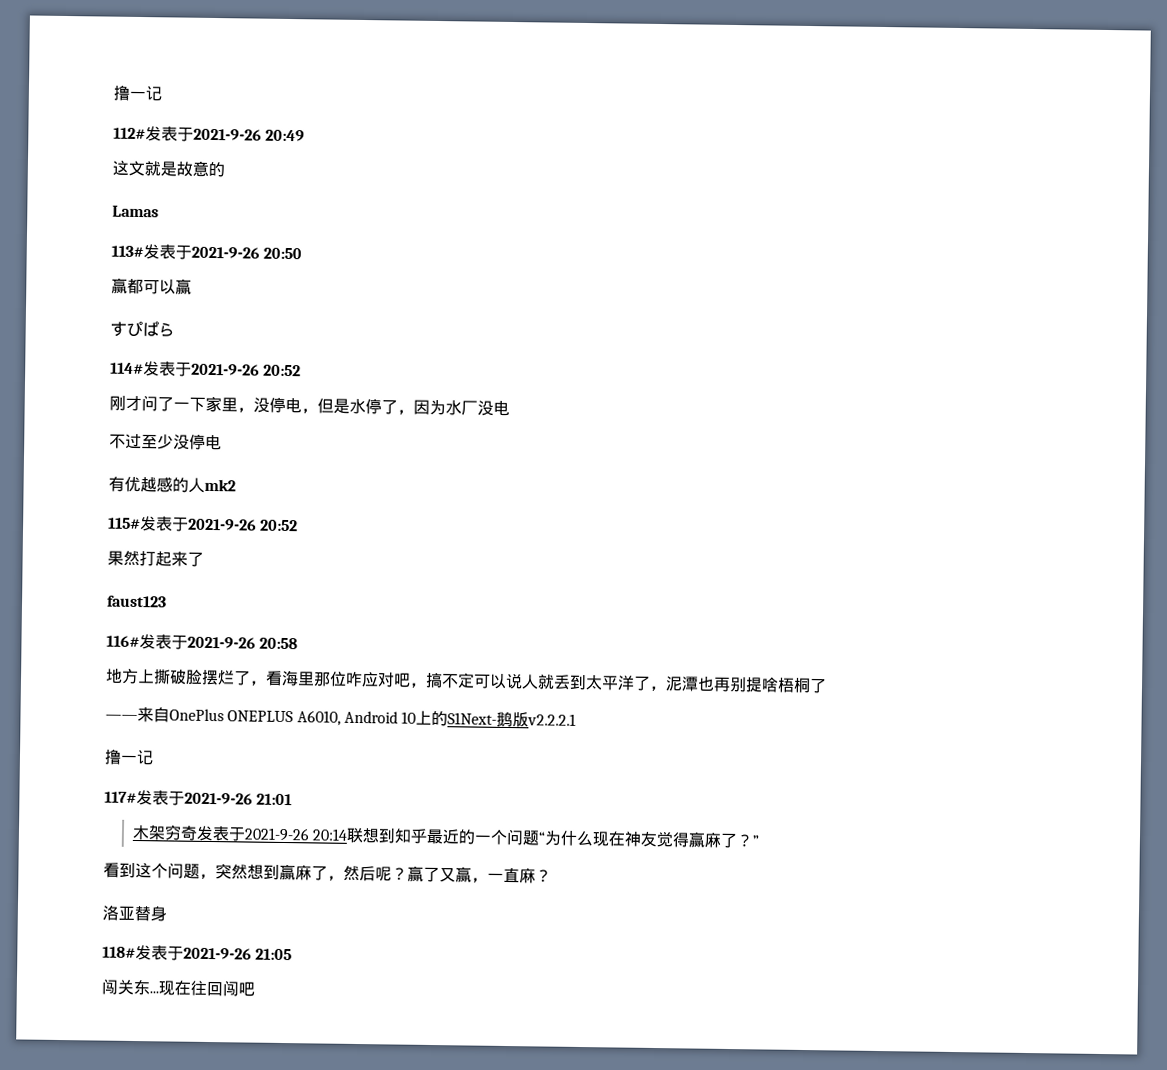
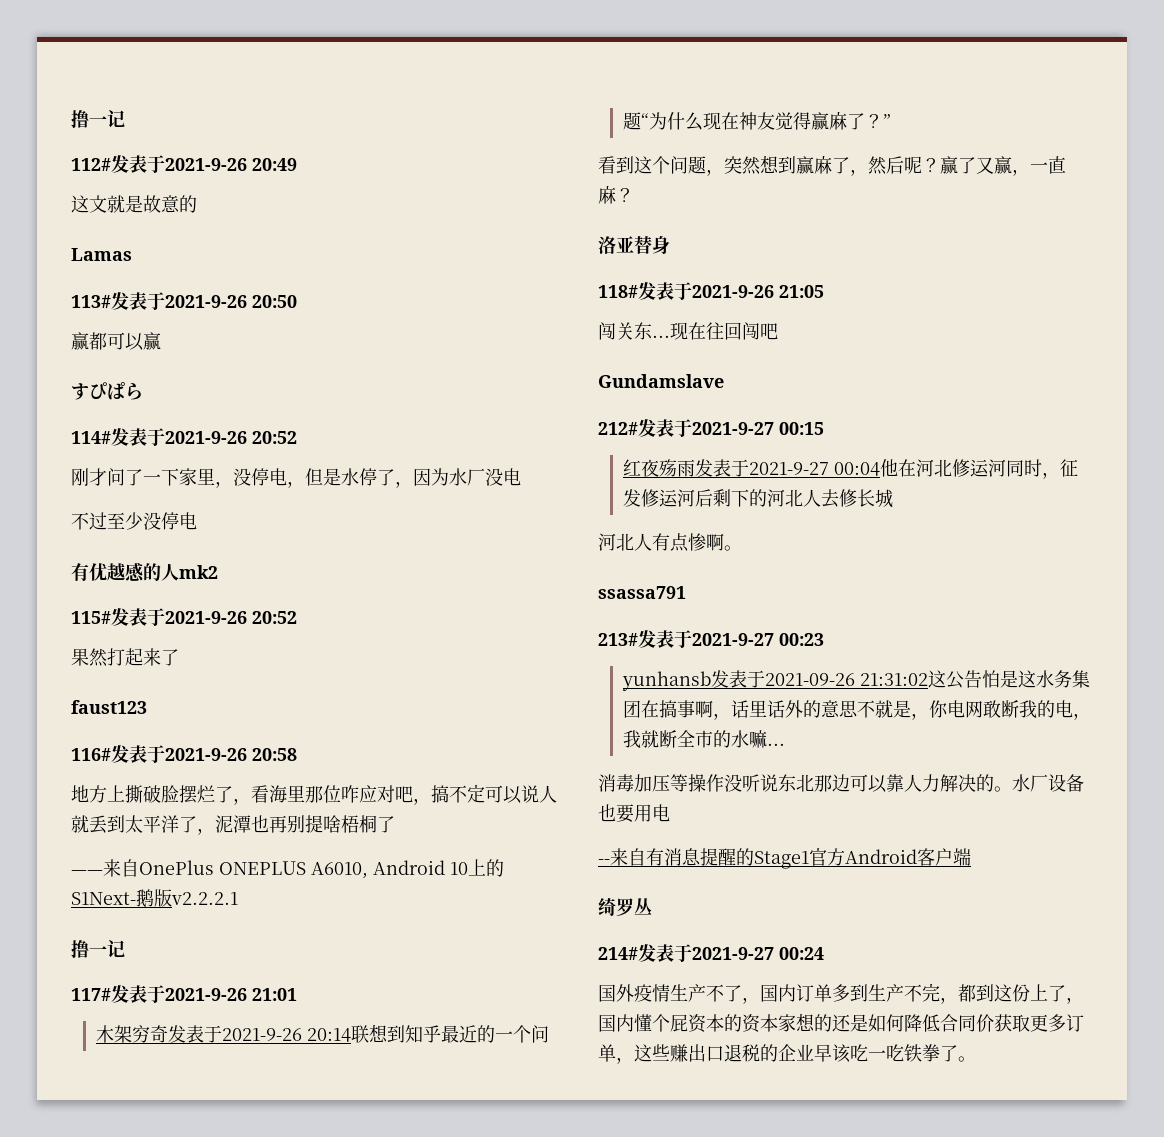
(255, 989) none -> [598,374,724,388] [598,419,824,437] [622,459,1078,479] [622,489,893,508] [598,533,742,552] [598,586,686,599] [598,630,824,648] [621,670,1090,691] [622,700,1091,720] [622,730,785,748] [598,774,1084,793] [598,804,670,823] [598,848,971,869] [598,898,652,916] [598,944,824,962] [598,983,1084,1004] [598,1013,1084,1033] [598,1044,976,1064] // Gundamslave // 212#发表于2021-9-27 00:15 // 红夜殇雨发表于2021-9-27 00:04他在河北修运河同时，征发修运河后剩下的河北人去修长城 // 河北人有点惨啊。 // ssassa791 // 213#发表于2021-9-27 00:23 // yunhansb发表于2021-09-26 21:31:02这公告怕是这水务集团在搞事啊，话里话外的意思不就是，你电网敢断我的电，我就断全市的水嘛... // 消毒加压等操作没听说东北那边可以靠人力解决的。水厂设备也要用电 // --来自有消息提醒的Stage1官方Android客户端 // 绮罗丛 // 214#发表于2021-9-27 00:24 // 国外疫情生产不了，国内订单多到生产不完，都到这份上了，国内懂个屁资本的资本家想的还是如何降低合同价获取更多订单，这些赚出口退税的企业早该吃一吃铁拳了。

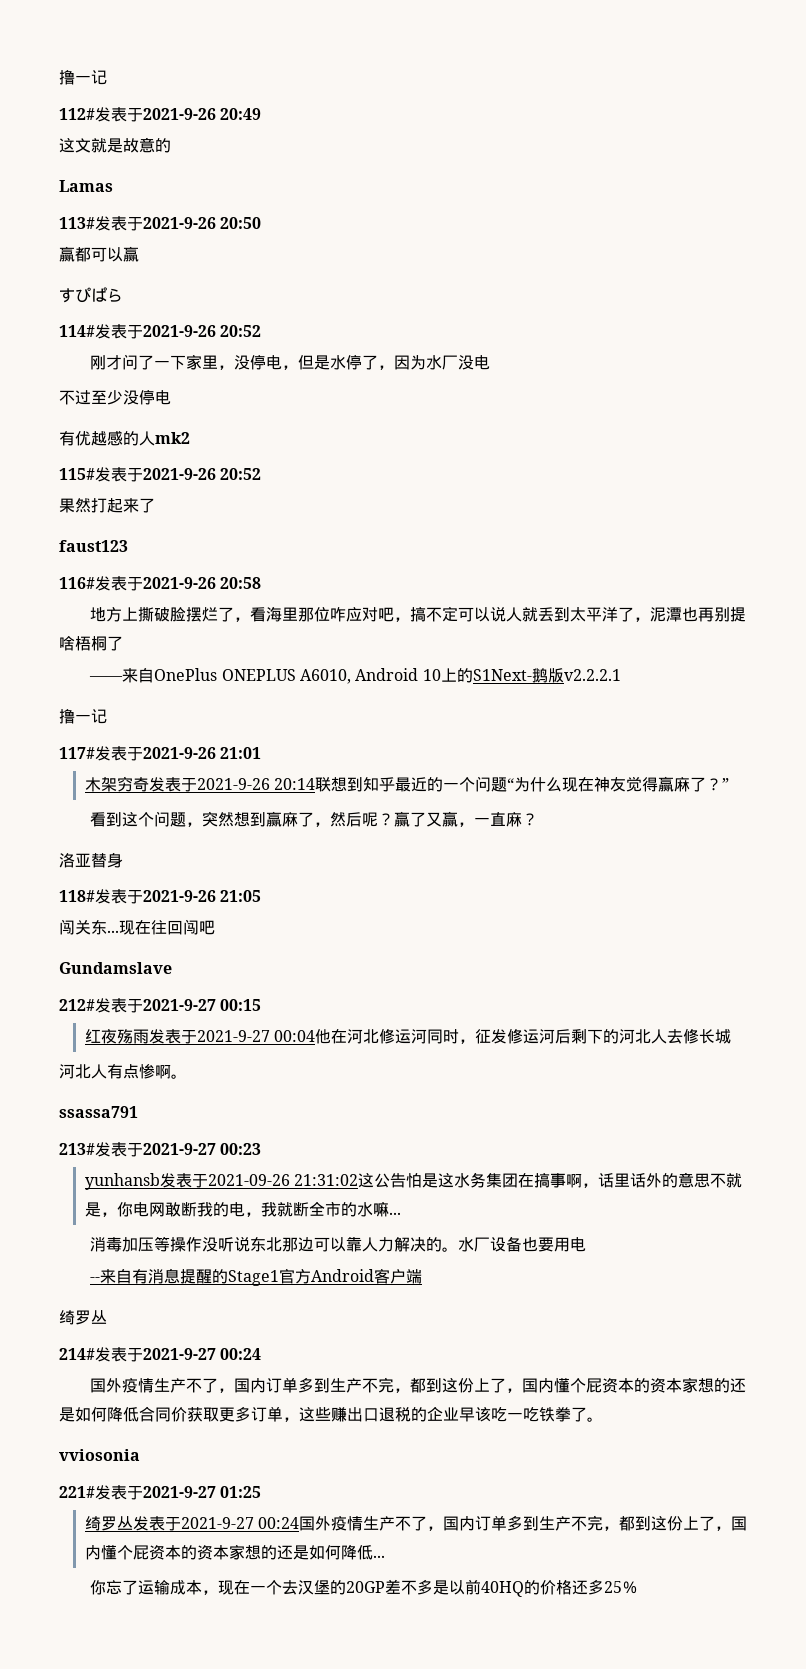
(976, 1059) none -> [59,1449,140,1461] [59,1485,262,1500] [84,1515,747,1531] [84,1544,385,1560] [90,1579,639,1597] // vviosonia // 221#发表于2021-9-27 01:25 // 绮罗丛发表于2021-9-27 00:24国外疫情生产不了，国内订单多到生产不完，都到这份上了，国内懂个屁资本的资本家想的还是如何降低... // 你忘了运输成本，现在一个去汉堡的20GP差不多是以前40HQ的价格还多25％

